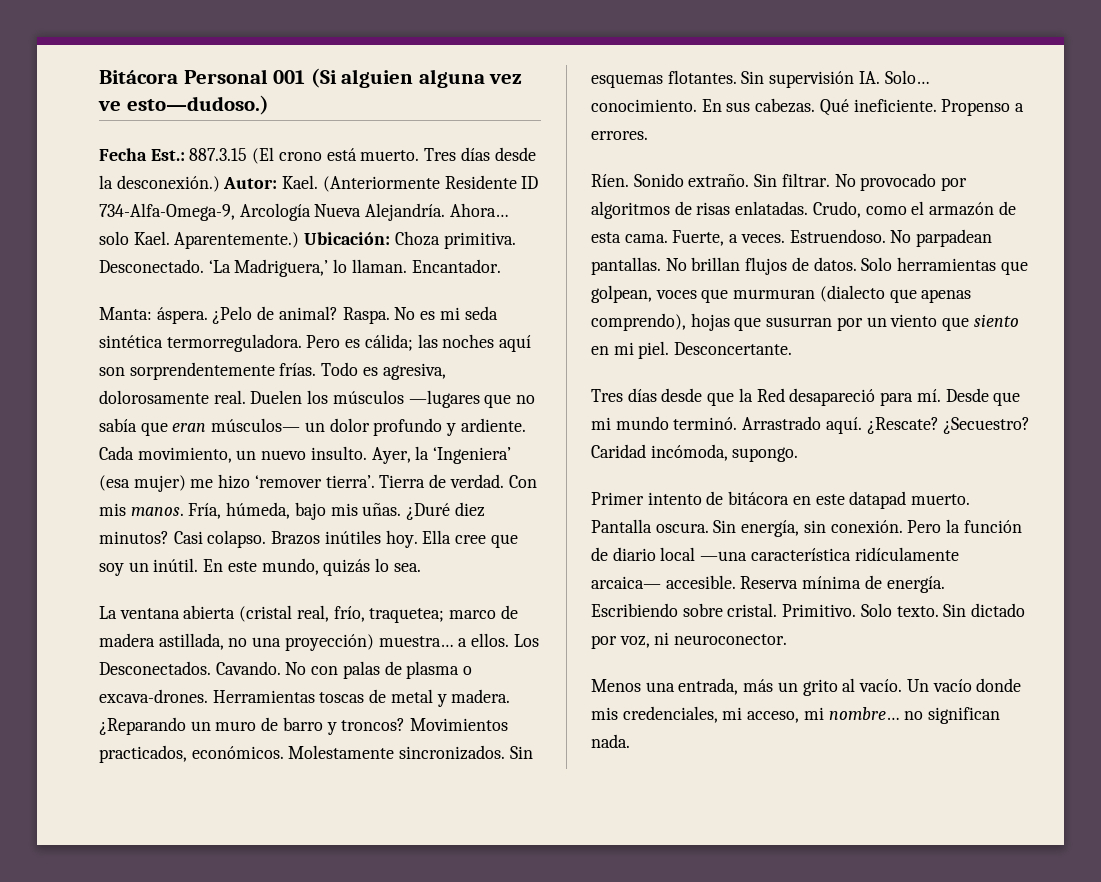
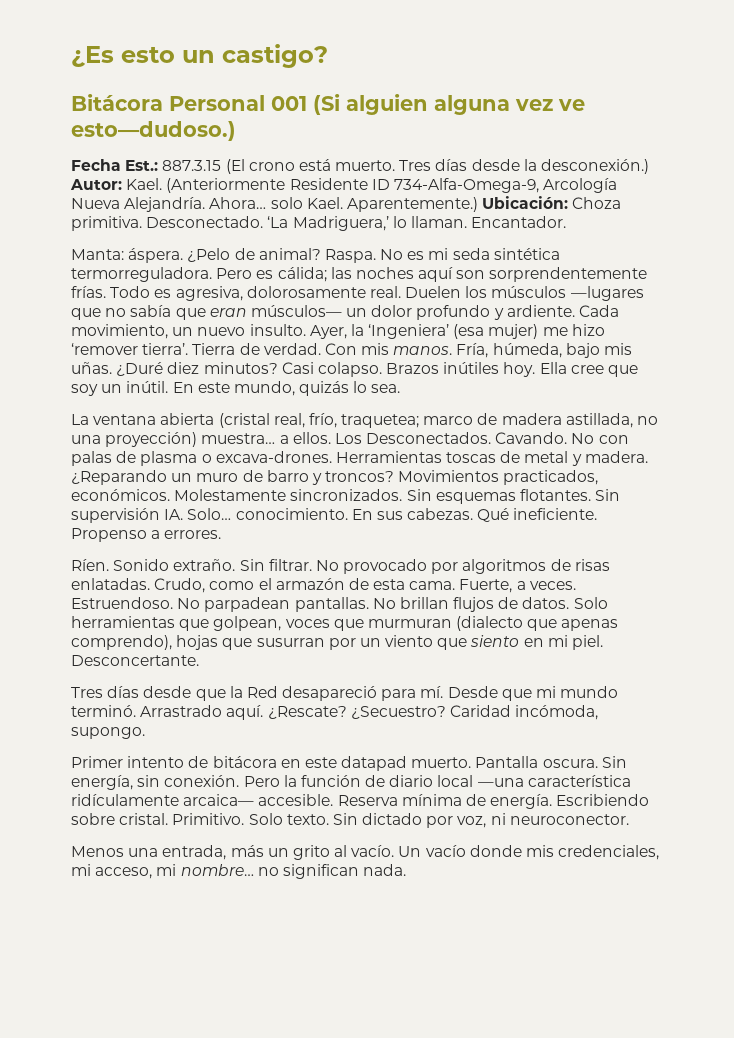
(99, 77) none -> [71,44,328,68] ¿Es esto un castigo? //

